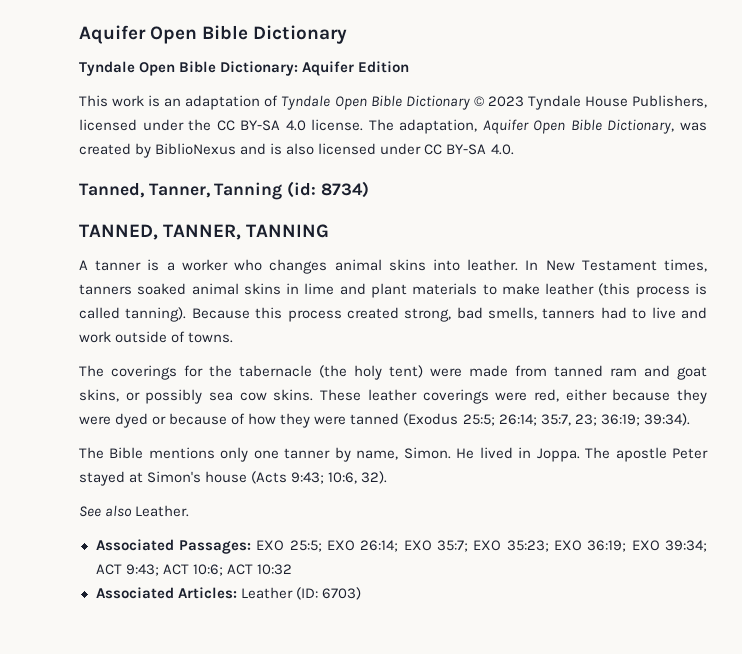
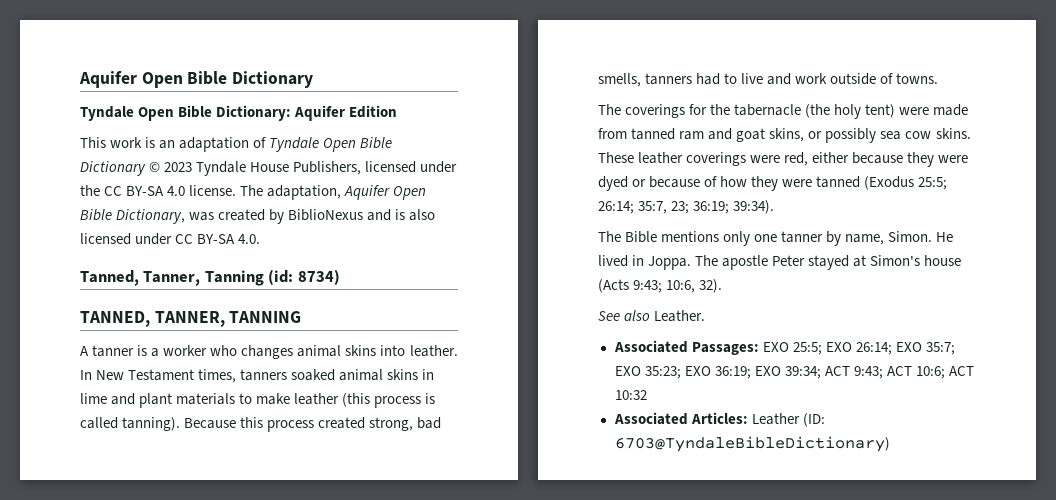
[321,587,361,600] 6703) -> [614,436,890,452] 6703@TyndaleBibleDictionary)

